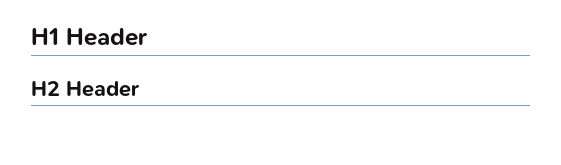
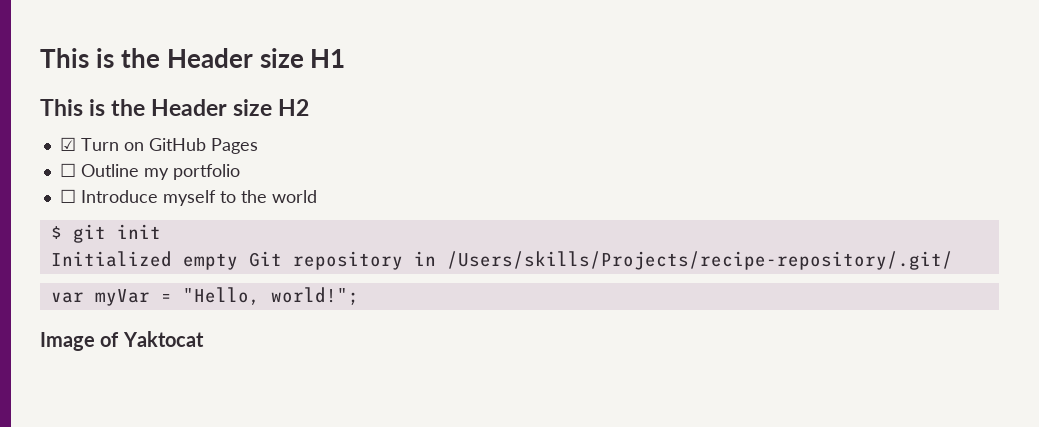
[31,28,148,46] [31,81,140,97] H1 Header // H2 Header -> [40,48,346,68] [40,99,310,116] [59,137,258,154] [59,163,240,180] [59,189,317,206] [50,224,161,243] [50,251,953,270] [50,287,359,306] [40,331,204,351] This is the Header size H1 // This is the Header size H2 // ☑ Turn on GitHub Pages // ☐ Outline my portfolio // ☐ Introduce myself to the world // $ git init // Initialized empty Git repository in /Users/skills/Projects/recipe-repository/.git/ // var myVar = "Hello, world!"; // Image of Yaktocat

